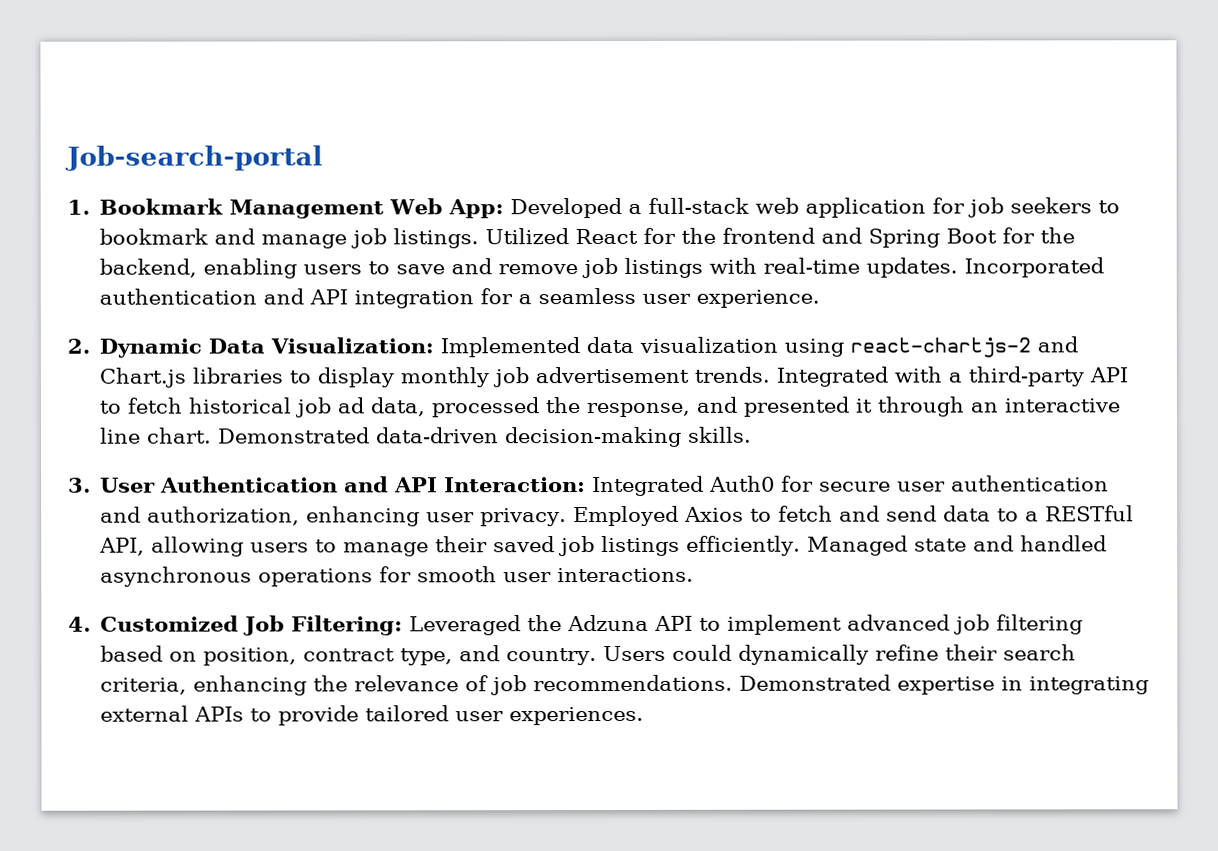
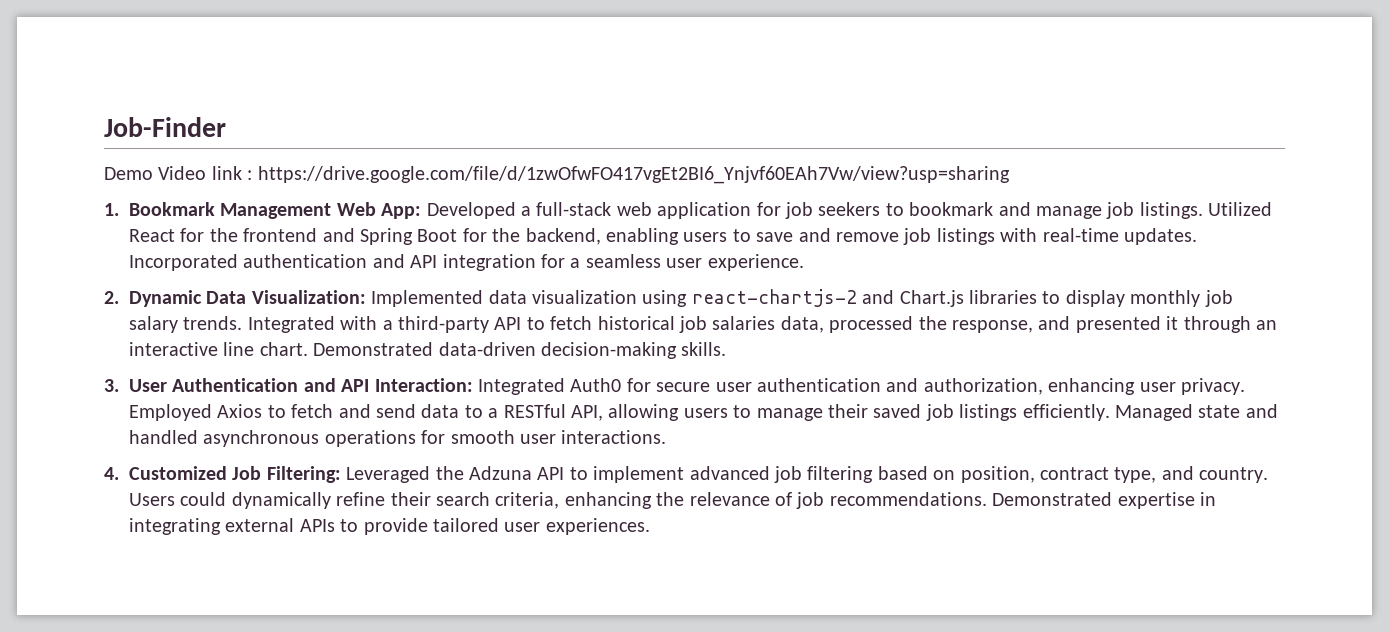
[65,145,323,171] Job-search-portal -> [104,117,226,137] [104,166,1010,184] Job-Finder // Demo Video link : https://drive.google.com/file/d/1zwOfwFO417vgEt2BI6_Ynjvf60EAh7Vw/view?usp=sharing
[535,366,690,384] advertisement -> [129,316,178,333] salary
[337,397,365,414] ad -> [712,316,776,330] salaries

